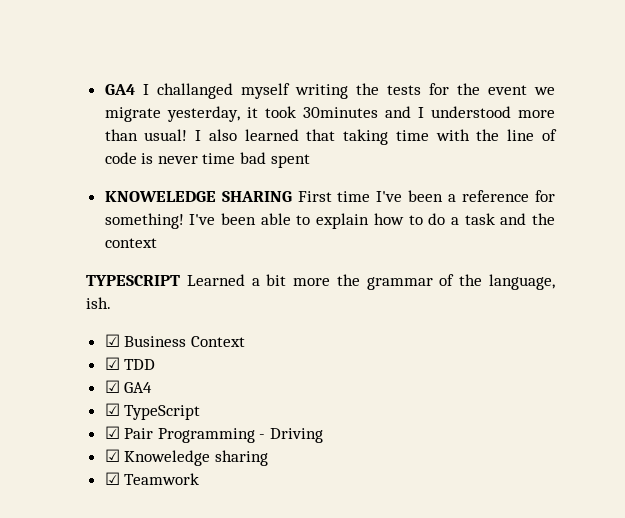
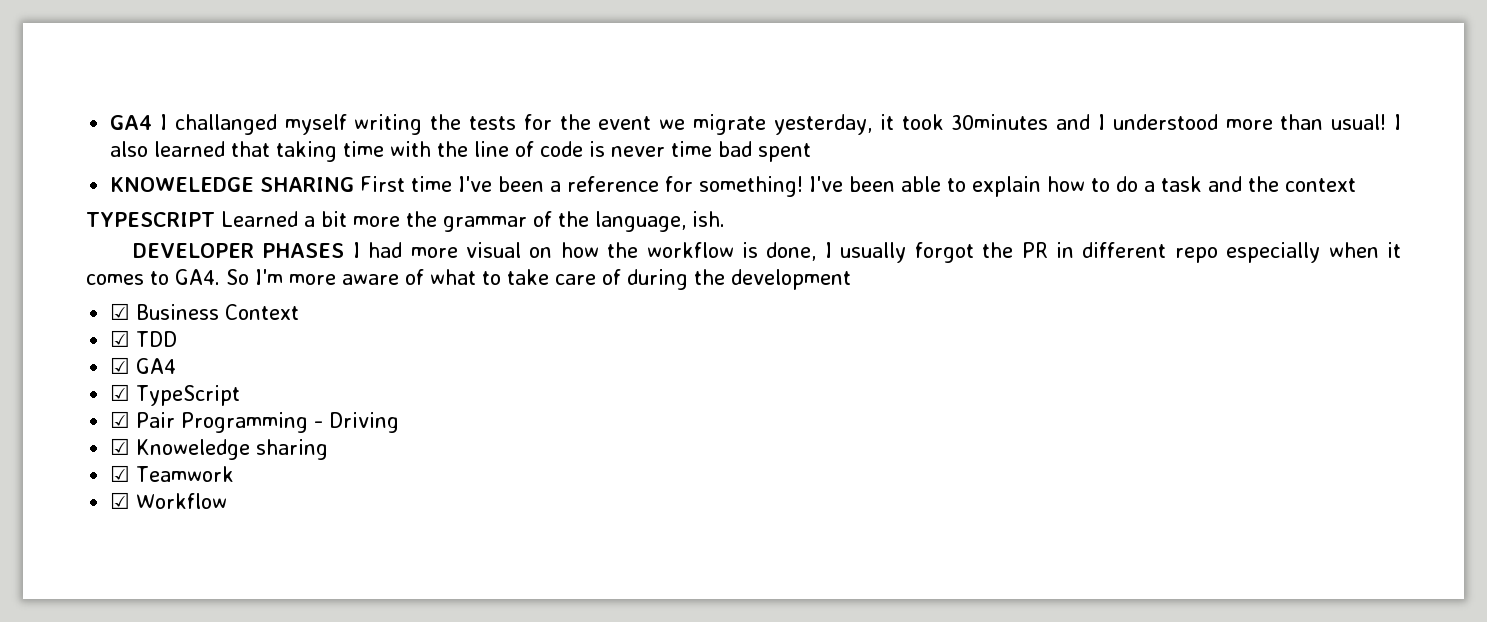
(111, 303) none -> [132,242,1401,263] [86,269,851,290] // DEVELOPER PHASES I had more visual on how the workflow is done, I usually forgot the PR in different repo especially when it comes to GA4. So I'm more aware of what to take care of during the development
(200, 479) none -> [110,492,228,509] // ☑ Workflow

